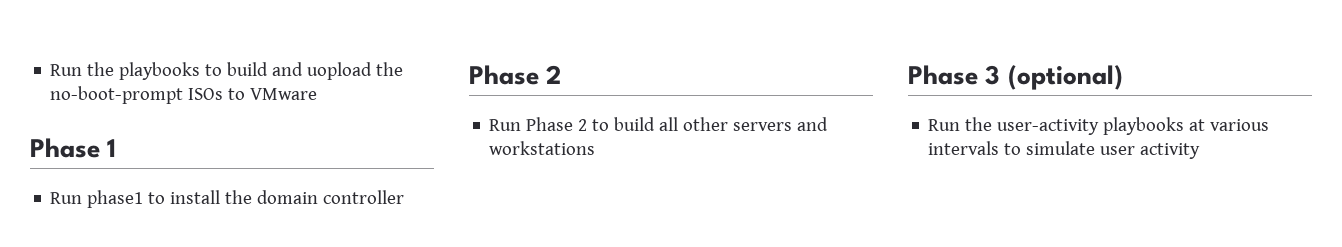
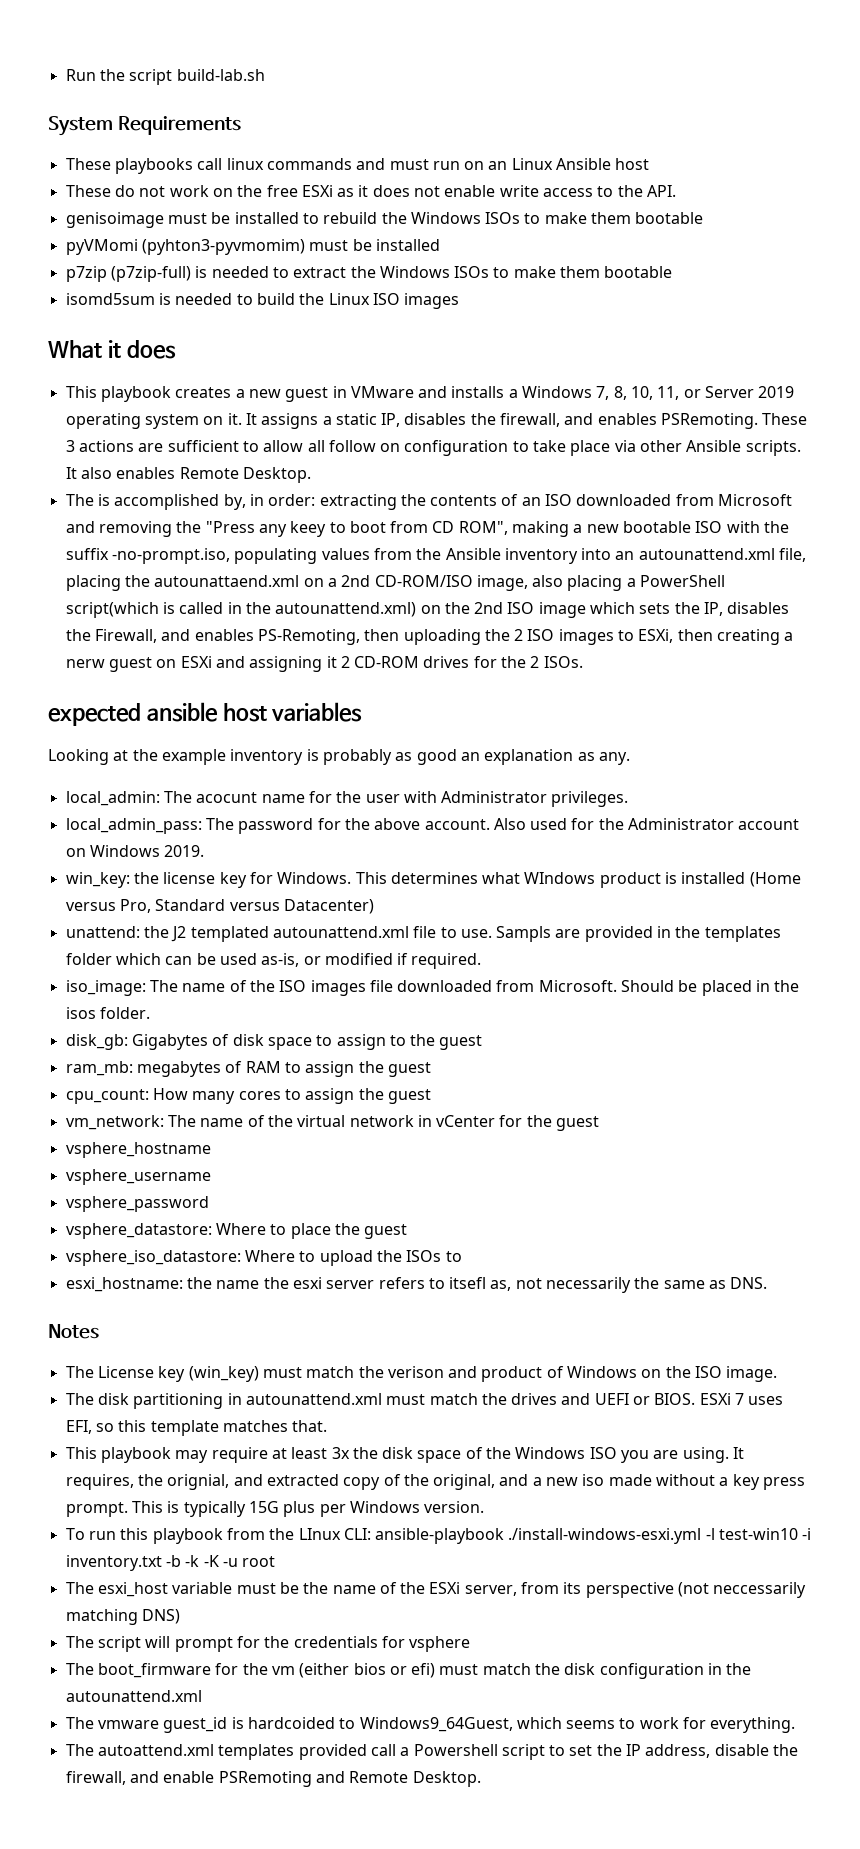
[50,62,404,80] [50,86,318,104] [30,138,117,158] [50,190,405,208] [469,65,562,85] [489,117,829,131] [489,141,596,155] [908,65,1123,90] [928,117,1270,135] [928,141,1201,159] Run the playbooks to build and uopload the no-boot-prompt ISOs to VMware // Phase 1 // Run phase1 to install the domain controller // Phase 2 // Run Phase 2 to build all other servers and workstations // Phase 3 (optional) // Run the user-activity playbooks at various intervals to simulate user activity -> [65,69,265,85] [48,116,241,136] [65,158,650,174] [65,185,677,197] [65,212,704,228] [65,239,440,255] [65,266,673,282] [65,293,460,309] [48,340,176,359] [65,386,795,402] [65,413,808,429] [65,440,801,456] [65,467,311,483] [65,494,793,510] [65,521,790,537] [65,548,807,564] [65,575,726,591] [65,602,790,618] [65,629,794,645] [65,656,583,672] [48,702,363,726] [48,749,630,765] [65,791,629,807] [65,818,800,834] [65,845,205,857] [65,872,801,888] [65,899,374,914] [65,926,781,942] [65,953,482,969] [65,980,800,996] [65,1007,150,1019] [65,1034,483,1050] [65,1061,431,1077] [65,1088,431,1104] [65,1115,600,1131] [65,1142,211,1158] [65,1169,211,1185] [65,1196,209,1212] [65,1223,408,1239] [65,1250,462,1266] [65,1277,768,1293] [48,1324,99,1339] [65,1366,778,1382] [65,1393,784,1409] [65,1420,328,1436] [65,1447,745,1463] [65,1474,806,1490] [65,1501,485,1517] [65,1528,812,1544] [65,1555,276,1571] [65,1582,807,1598] [65,1609,180,1625] [65,1636,471,1652] [65,1663,752,1679] [65,1690,202,1702] [65,1717,796,1733] [65,1744,799,1760] [65,1771,481,1787] Run the script build-lab.sh // System Requirements // These playbooks call linux commands and must run on an Linux Ansible host // These do not work on the free ESXi as it does not enable write access to the API. // genisoimage must be installed to rebuild the Windows ISOs to make them bootable // pyVMomi (pyhton3-pyvmomim) must be installed // p7zip (p7zip-full) is needed to extract the Windows ISOs to make them bootable // isomd5sum is needed to build the Linux ISO images // What it does // This playbook creates a new guest in VMware and installs a Windows 7, 8, 10, 11, or Server 2019 operating system on it. It assigns a static IP, disables the firewall, and enables PSRemoting. These 3 actions are sufficient to allow all follow on configuration to take place via other Ansible scripts. It also enables Remote Desktop. // The is accomplished by, in order: extracting the contents of an ISO downloaded from Microsoft and removing the "Press any keey to boot from CD ROM", making a new bootable ISO with the suffix -no-prompt.iso, populating values from the Ansible inventory into an autounattend.xml file, placing the autounattaend.xml on a 2nd CD-ROM/ISO image, also placing a PowerShell script(which is called in the autounattend.xml) on the 2nd ISO image which sets the IP, disables the Firewall, and enables PS-Remoting, then uploading the 2 ISO images to ESXi, then creating a nerw guest on ESXi and assigning it 2 CD-ROM drives for the 2 ISOs. // expected ansible host variables // Looking at the example inventory is probably as good an explanation as any. // local_admin: The acocunt name for the user with Administrator privileges. // local_admin_pass: The password for the above account. Also used for the Administrator account on Windows 2019. // win_key: the license key for Windows. This determines what WIndows product is installed (Home versus Pro, Standard versus Datacenter) // unattend: the J2 templated autounattend.xml file to use. Sampls are provided in the templates folder which can be used as-is, or modified if required. // iso_image: The name of the ISO images file downloaded from Microsoft. Should be placed in the isos folder. // disk_gb: Gigabytes of disk space to assign to the guest // ram_mb: megabytes of RAM to assign the guest // cpu_count: How many cores to assign the guest // vm_network: The name of the virtual network in vCenter for the guest // vsphere_hostname // vsphere_username // vsphere_password // vsphere_datastore: Where to place the guest // vsphere_iso_datastore: Where to upload the ISOs to // esxi_hostname: the name the esxi server refers to itsefl as, not necessarily the same as DNS. // Notes // The License key (win_key) must match the verison and product of Windows on the ISO image. // The disk partitioning in autounattend.xml must match the drives and UEFI or BIOS. ESXi 7 uses EFI, so this template matches that. // This playbook may require at least 3x the disk space of the Windows ISO you are using. It requires, the orignial, and extracted copy of the original, and a new iso made without a key press prompt. This is typically 15G plus per Windows version. // To run this playbook from the LInux CLI: ansible-playbook ./install-windows-esxi.yml -l test-win10 -i inventory.txt -b -k -K -u root // The esxi_host variable must be the name of the ESXi server, from its perspective (not neccessarily matching DNS) // The script will prompt for the credentials for vsphere // The boot_firmware for the vm (either bios or efi) must match the disk configuration in the autounattend.xml // The vmware guest_id is hardcoided to Windows9_64Guest, which seems to work for everything. // The autoattend.xml templates provided call a Powershell script to set the IP address, disable the firewall, and enable PSRemoting and Remote Desktop.

